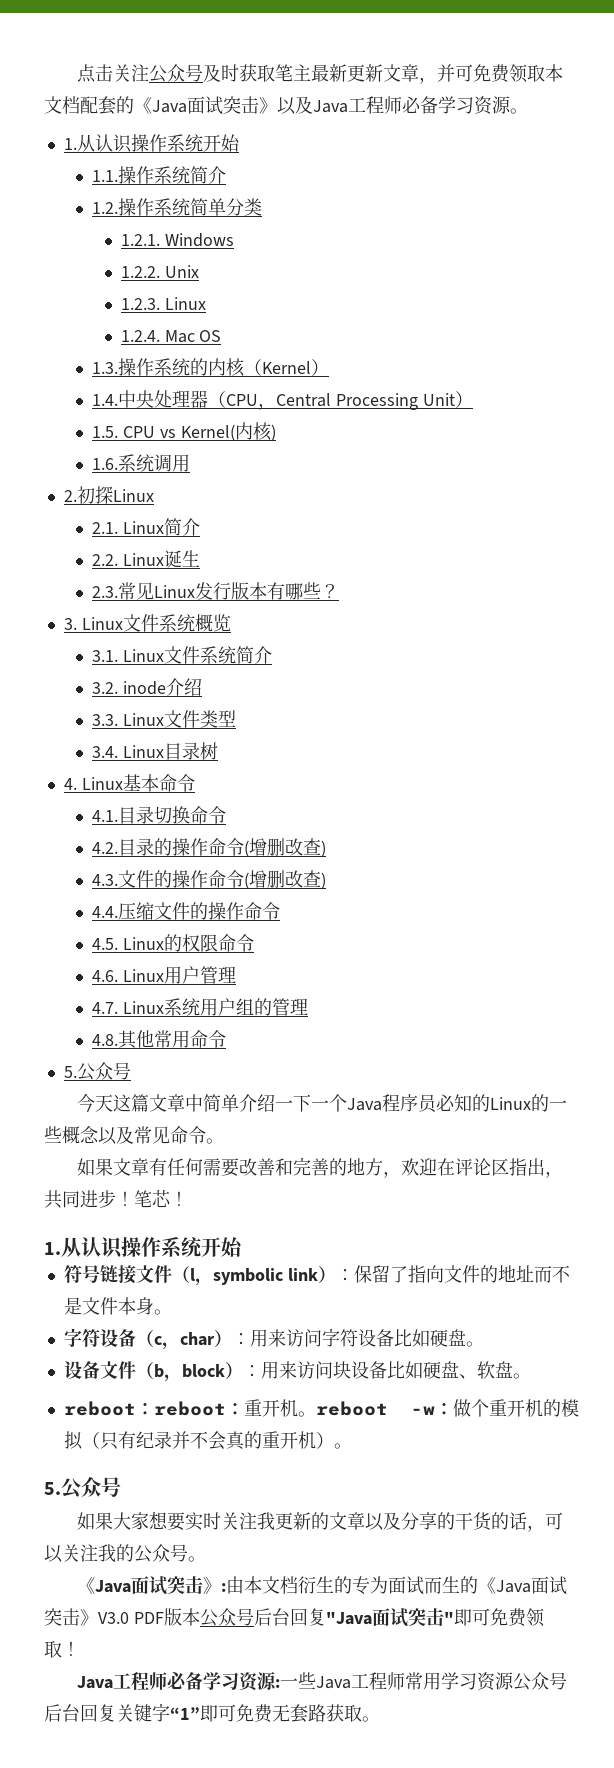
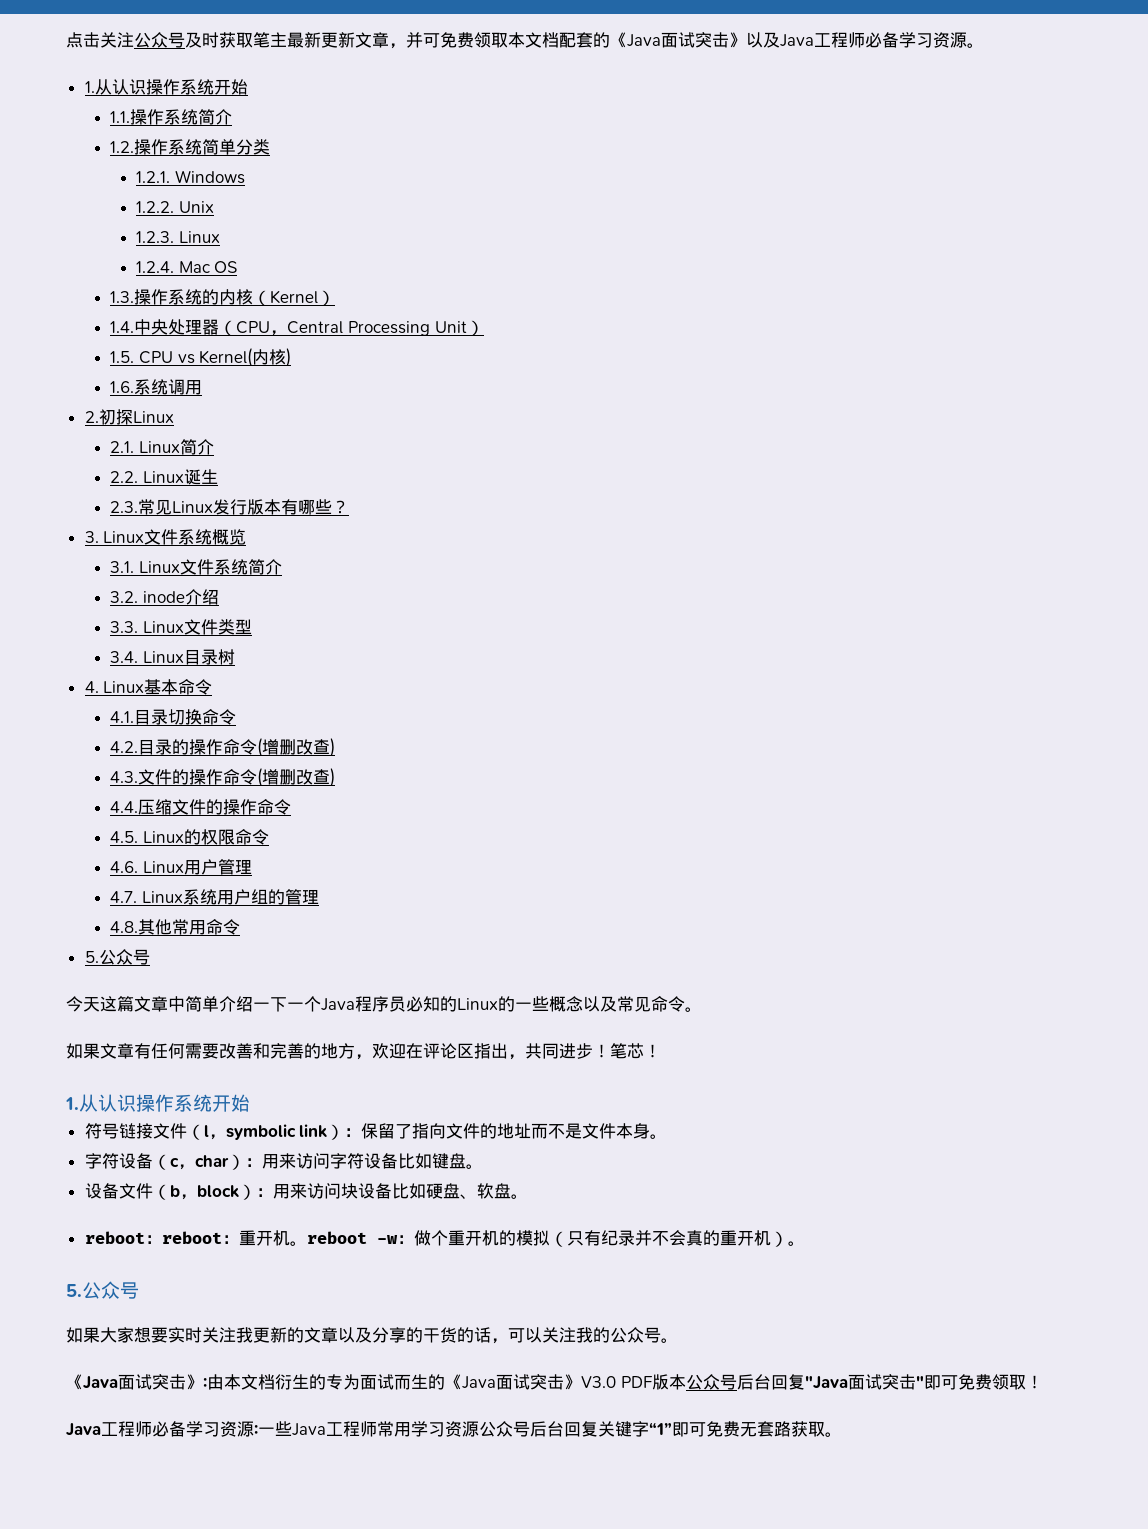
[429,1329,448,1347] 硬 -> [431,1153,449,1169] 键

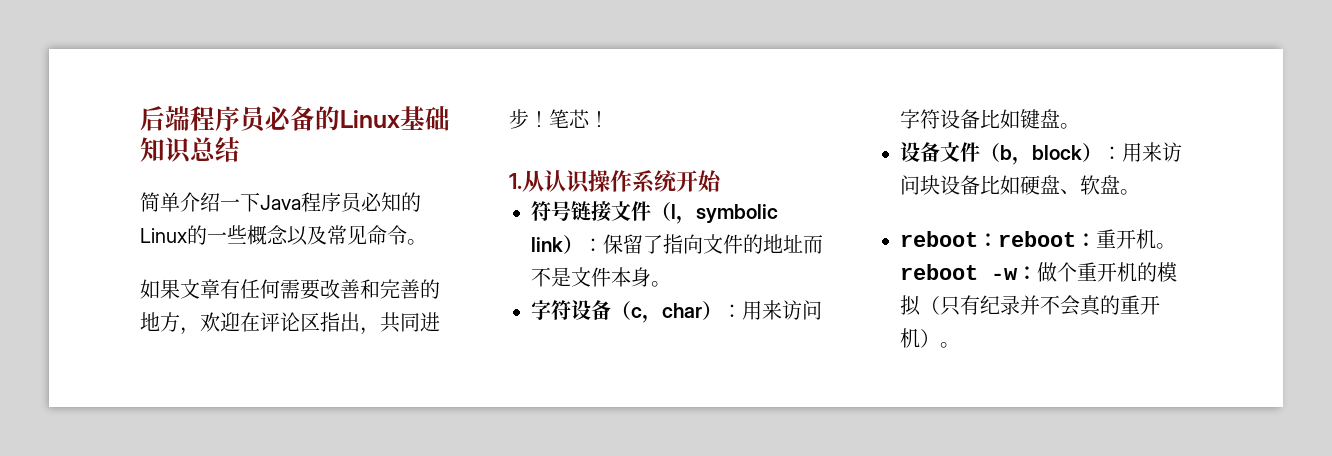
[66,32,984,49] [84,79,248,95] [110,109,233,125] [110,139,271,155] [136,170,245,184] [136,201,214,213] [136,231,220,243] [136,261,238,273] [110,289,336,306] [110,319,484,336] [110,348,292,367] [110,379,203,395] [84,409,174,425] [110,439,215,455] [110,469,219,485] [110,499,350,515] [84,529,247,545] [110,559,283,575] [110,589,220,605] [110,619,253,635] [110,649,236,665] [84,679,213,695] [110,709,237,725] [110,738,336,757] [110,768,336,787] [110,799,292,815] [110,829,270,845] [110,859,253,875] [110,889,320,905] [110,919,241,935] [84,949,150,965] [66,996,185,1012] 点击关注公众号及时获取笔主最新更新文章，并可免费领取本文档配套的《Java面试突击》以及Java工程师必备学习资源。 // 1.从认识操作系统开始 // 1.1.操作系统简介 // 1.2.操作系统简单分类 // 1.2.1. Windows // 1.2.2. Unix // 1.2.3. Linux // 1.2.4. Mac OS // 1.3.操作系统的内核（Kernel） // 1.4.中央处理器（CPU，Central Processing Unit） // 1.5. CPU vs Kernel(内核) // 1.6.系统调用 // 2.初探Linux // 2.1. Linux简介 // 2.2. Linux诞生 // 2.3.常见Linux发行版本有哪些？ // 3. Linux文件系统概览 // 3.1. Linux文件系统简介 // 3.2. inode介绍 // 3.3. Linux文件类型 // 3.4. Linux目录树 // 4. Linux基本命令 // 4.1.目录切换命令 // 4.2.目录的操作命令(增删改查) // 4.3.文件的操作命令(增删改查) // 4.4.压缩文件的操作命令 // 4.5. Linux的权限命令 // 4.6. Linux用户管理 // 4.7. Linux系统用户组的管理 // 4.8.其他常用命令 // 5.公众号 // 今天这篇文章中 -> [140,106,450,133] [140,137,240,164] 后端程序员必备的Linux基础知识总结 //
[287,996,321,1012] 一个 -> (260, 202) none
[66,1281,139,1299] [66,1327,678,1344] [66,1374,1043,1390] [66,1421,842,1437] // 5.公众号 // 如果大家想要实时关注我更新的文章以及分享的干货的话，可以关注我的公众号。 // 《Java面试突击》:由本文档衍生的专为面试而生的《Java面试突击》V3.0 PDF版本公众号后台回复"Java面试突击"即可免费领取！ // Java工程师必备学习资源:一些Java工程师常用学习资源公众号后台回复关键字“1”即可免费无套路获取。 -> (960, 345) none

